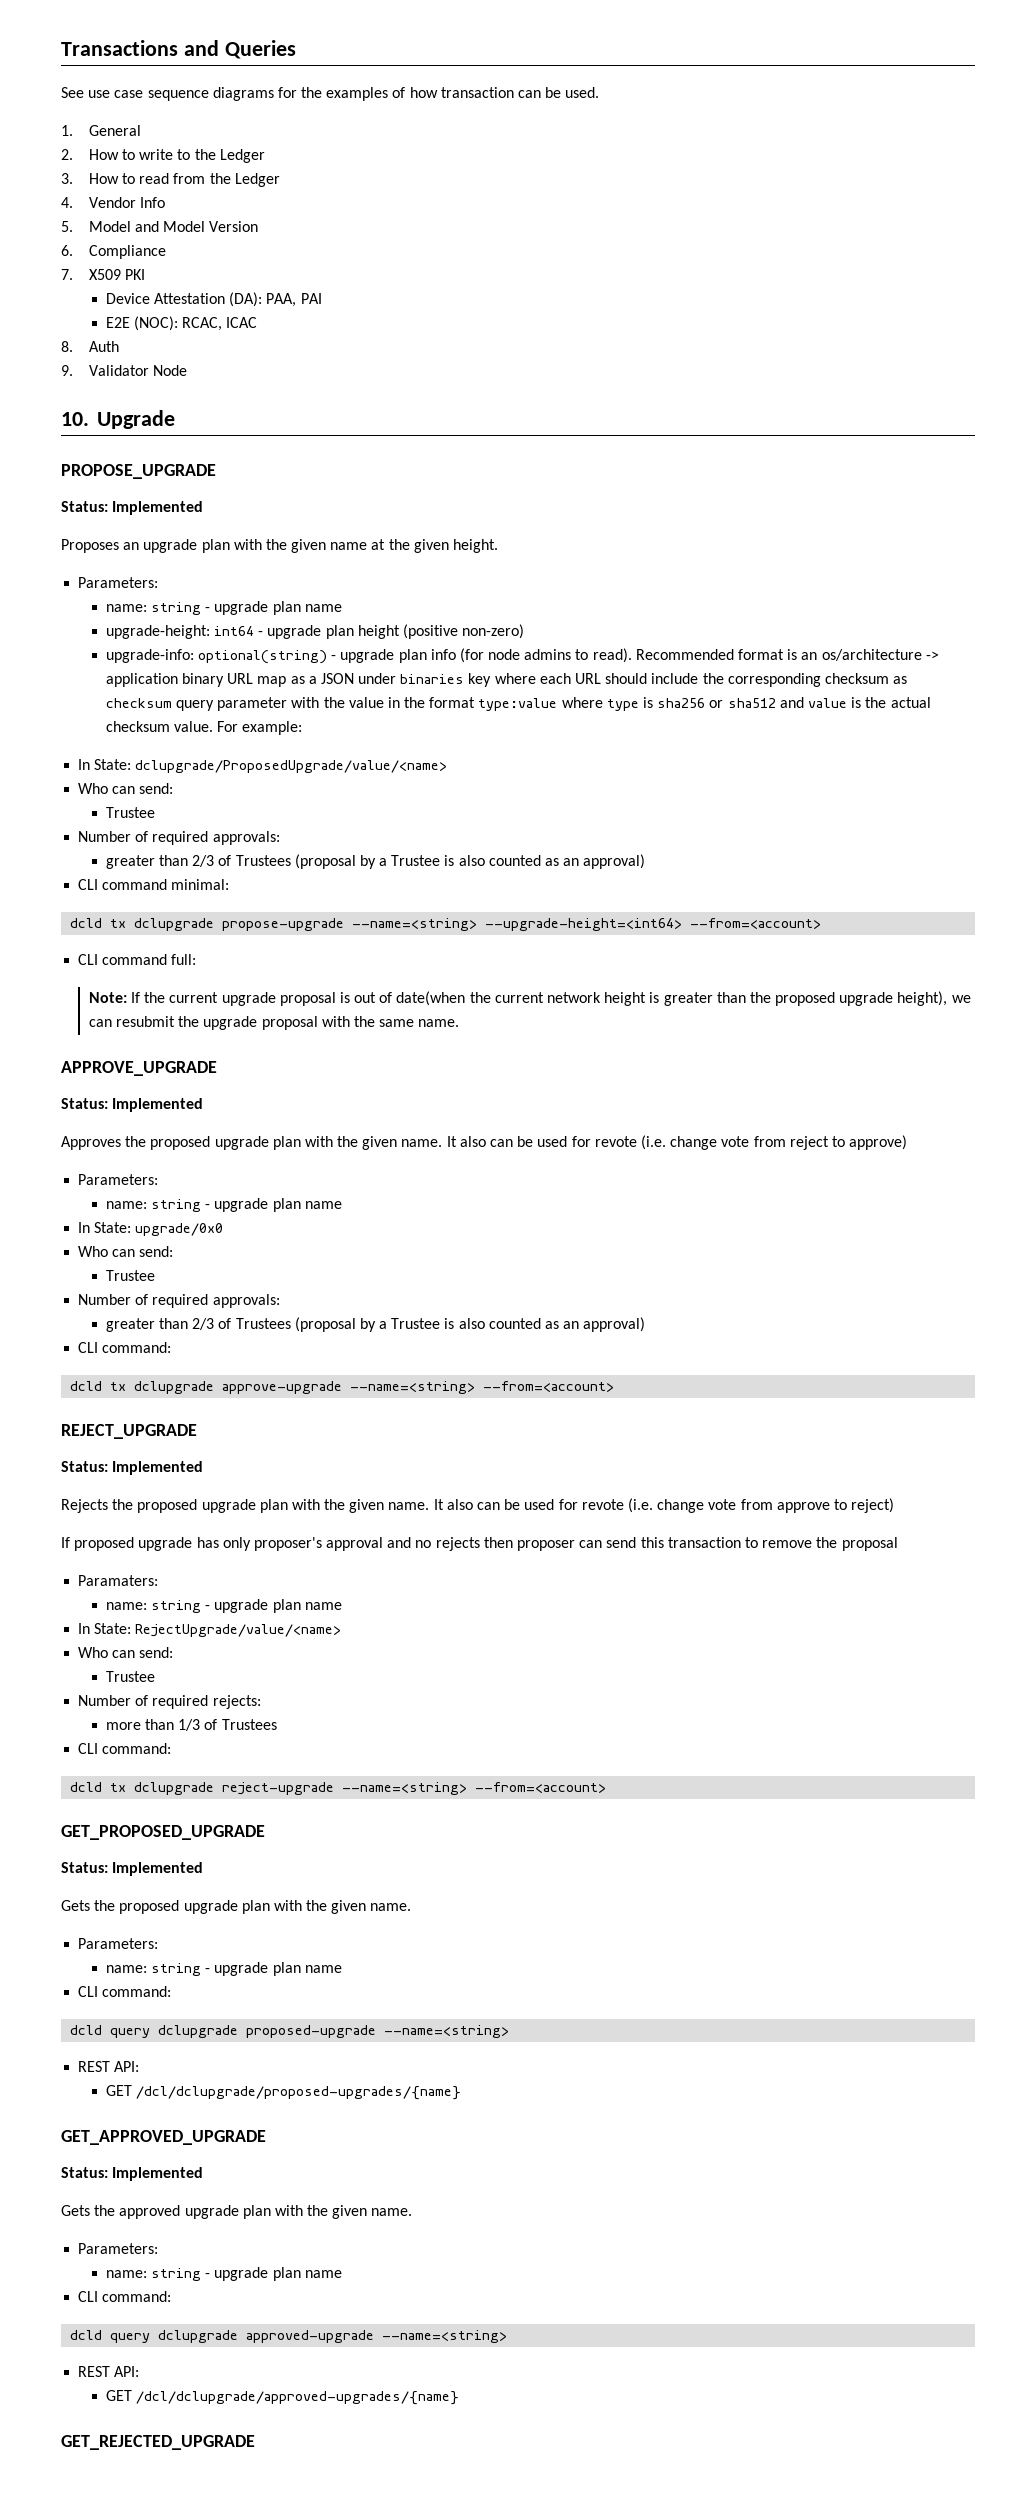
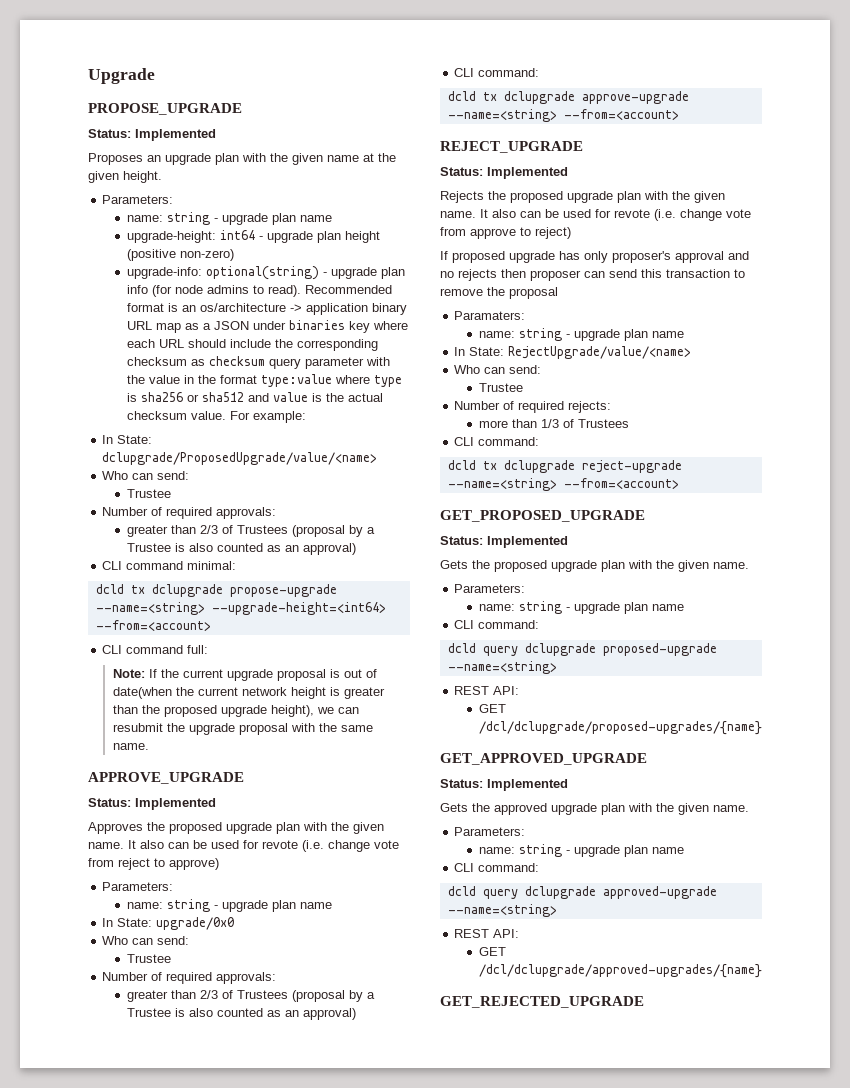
[61,40,296,59] [61,87,600,101] [61,125,141,136] [61,149,265,163] [61,173,280,187] [61,197,165,208] [61,221,259,232] [61,245,166,259] [61,269,145,280] [105,292,322,307] [105,316,258,331] [61,341,119,352] [61,365,187,376] [61,412,89,426] Transactions and Queries // See use case sequence diagrams for the examples of how transaction can be used. // 1. General // 2. How to write to the Ledger // 3. How to read from the Ledger // 4. Vendor Info // 5. Model and Model Version // 6. Compliance // 7. X509 PKI // Device Attestation (DA): PAA, PAI // E2E (NOC): RCAC, ICAC // 8. Auth // 9. Validator Node // 10. -> (88, 76) none

